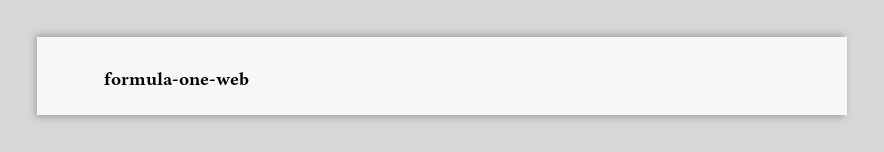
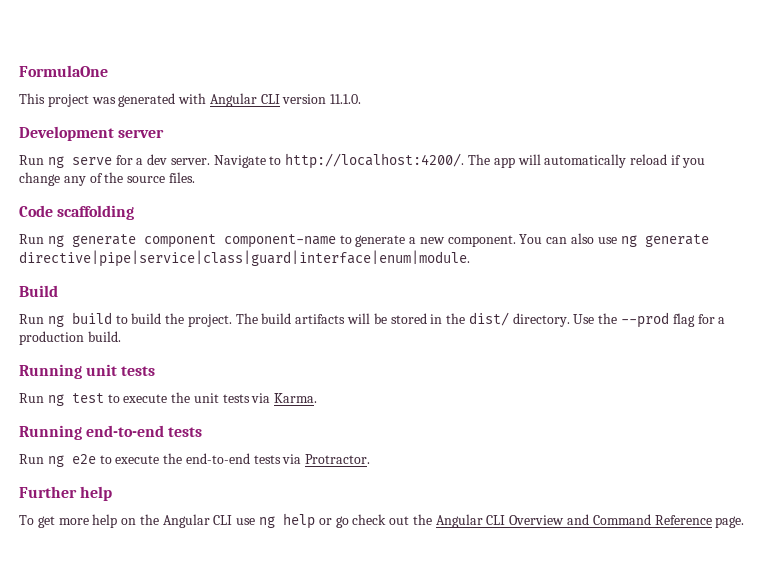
[104,72,249,86] formula-one-web -> [19,65,108,77] [19,93,362,107] [19,126,165,141] [19,153,705,169] [19,172,195,186] [19,205,135,220] [19,233,709,248] [19,250,470,267] [19,285,58,297] [19,312,726,328] [19,331,121,345] [19,364,156,379] [19,392,318,406] [19,425,203,440] [19,453,371,467] [19,486,113,501] [19,513,745,529] FormulaOne // This project was generated with Angular CLI version 11.1.0. // Development server // Run ng serve for a dev server. Navigate to http://localhost:4200/. The app will automatically reload if you change any of the source files. // Code scaffolding // Run ng generate component component-name to generate a new component. You can also use ng generate directive|pipe|service|class|guard|interface|enum|module. // Build // Run ng build to build the project. The build artifacts will be stored in the dist/ directory. Use the --prod flag for a production build. // Running unit tests // Run ng test to execute the unit tests via Karma. // Running end-to-end tests // Run ng e2e to execute the end-to-end tests via Protractor. // Further help // To get more help on the Angular CLI use ng help or go check out the Angular CLI Overview and Command Reference page.

